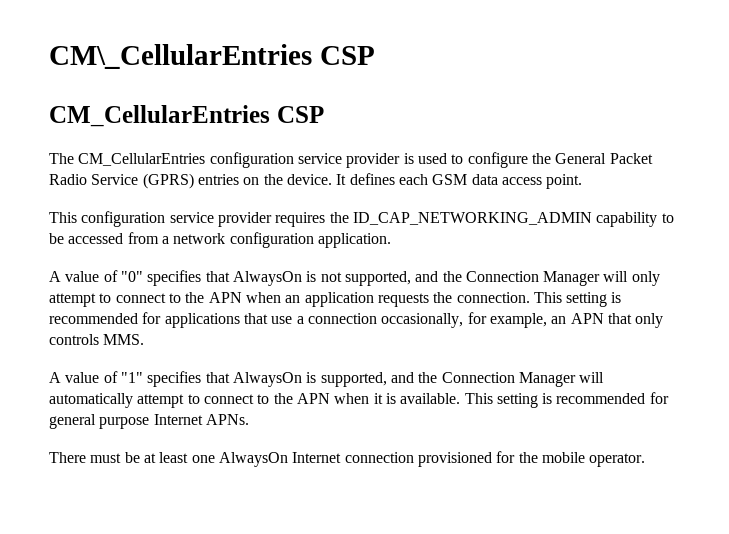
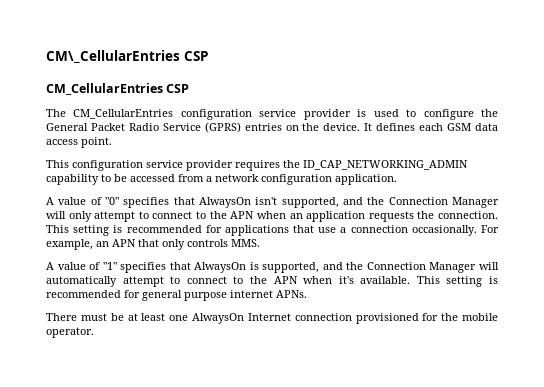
[306,271,342,282] is not -> [255,197,278,205] isn't
[381,312,487,328] occasionally, for -> [411,225,500,236] occasionally. For
[373,393,396,404] it is -> [338,276,354,284] it's
[153,414,203,425] Internet -> [230,290,273,298] internet

